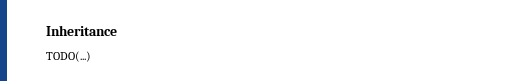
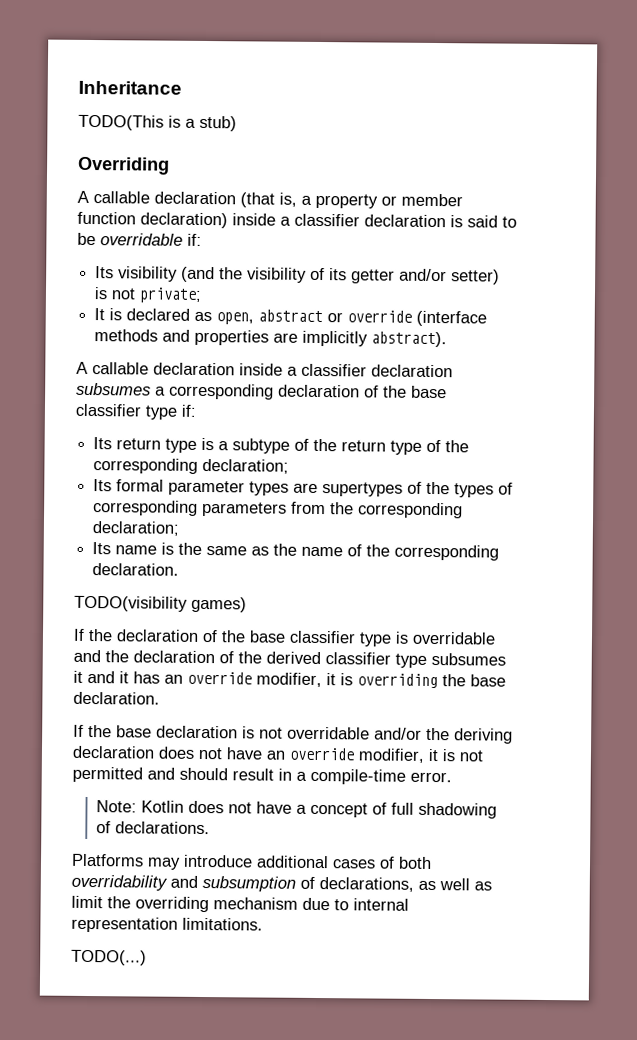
(117, 30) none -> [78,114,237,132] [78,156,170,175] [77,190,463,209] [77,211,517,229] [77,232,202,246] [95,266,501,285] [94,287,203,303] [94,308,488,327] [94,329,448,348] [76,361,453,378] [76,382,447,400] [75,403,196,420] [93,437,470,455] [93,458,290,474] [93,479,514,498] [93,500,464,519] [92,521,180,536] [92,542,500,561] [92,563,180,576] [74,595,247,613] [73,628,496,647] [73,649,506,668] [73,670,506,689] [73,691,160,705] [73,724,513,744] [72,745,483,763] [72,766,452,785] [96,800,498,819] [96,821,211,835] [71,853,432,870] [71,874,492,892] [71,895,409,913] [71,916,263,933] // TODO(This is a stub) // Overriding // A callable declaration (that is, a property or member function declaration) inside a classifier declaration is said to be overridable if: // Its visibility (and the visibility of its getter and/or setter) is not private; // It is declared as open, abstract or override (interface methods and properties are implicitly abstract). // A callable declaration inside a classifier declaration subsumes a corresponding declaration of the base classifier type if: // Its return type is a subtype of the return type of the corresponding declaration; // Its formal parameter types are supertypes of the types of corresponding parameters from the corresponding declaration; // Its name is the same as the name of the corresponding declaration. // TODO(visibility games) // If the declaration of the base classifier type is overridable and the declaration of the derived classifier type subsumes it and it has an override modifier, it is overriding the base declaration. // If the base declaration is not overridable and/or the deriving declaration does not have an override modifier, it is not permitted and should result in a compile-time error. // Note: Kotlin does not have a concept of full shadowing of declarations. // Platforms may introduce additional cases of both overridability and subsumption of declarations, as well as limit the overriding mechanism due to internal representation limitations.

